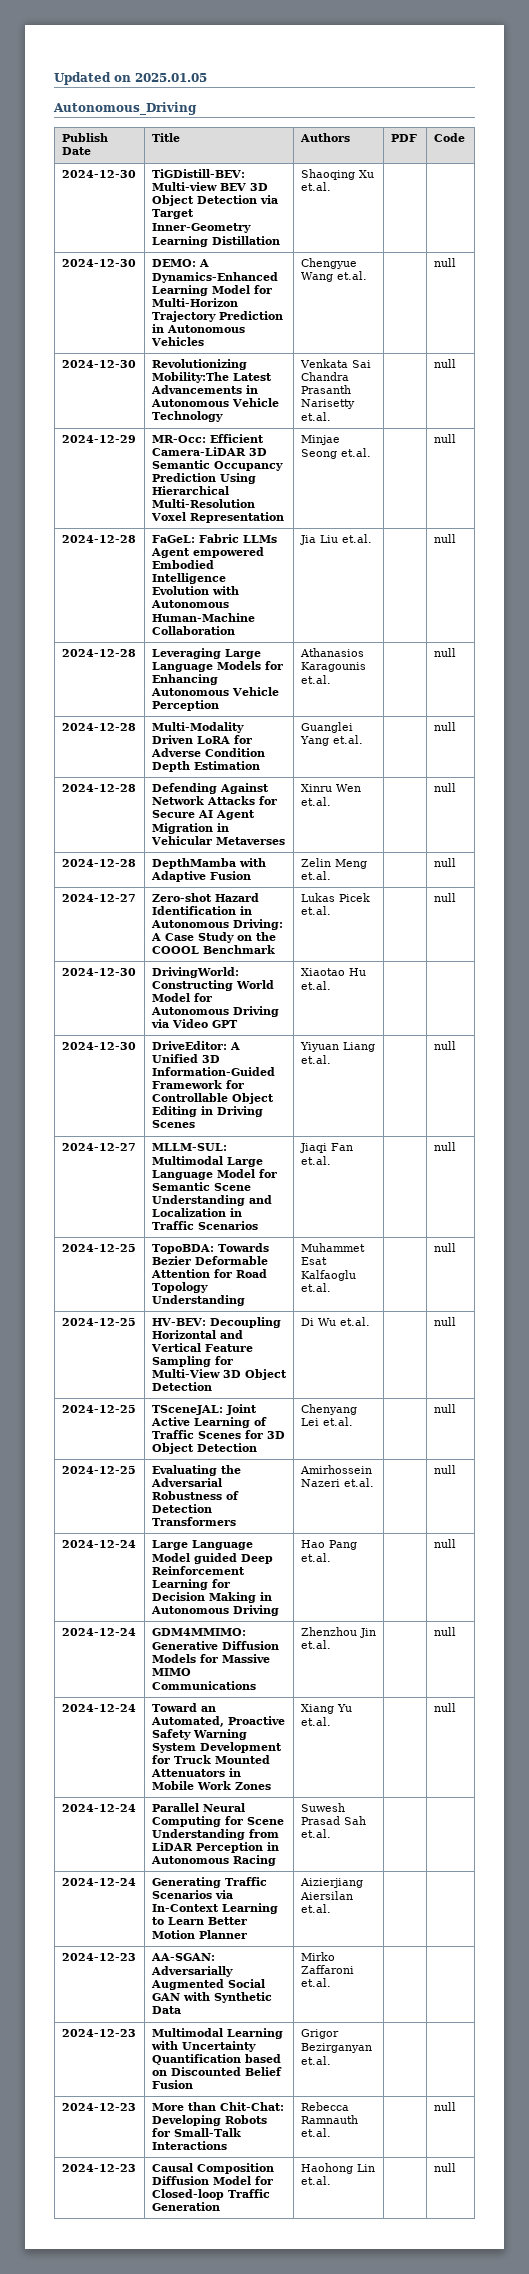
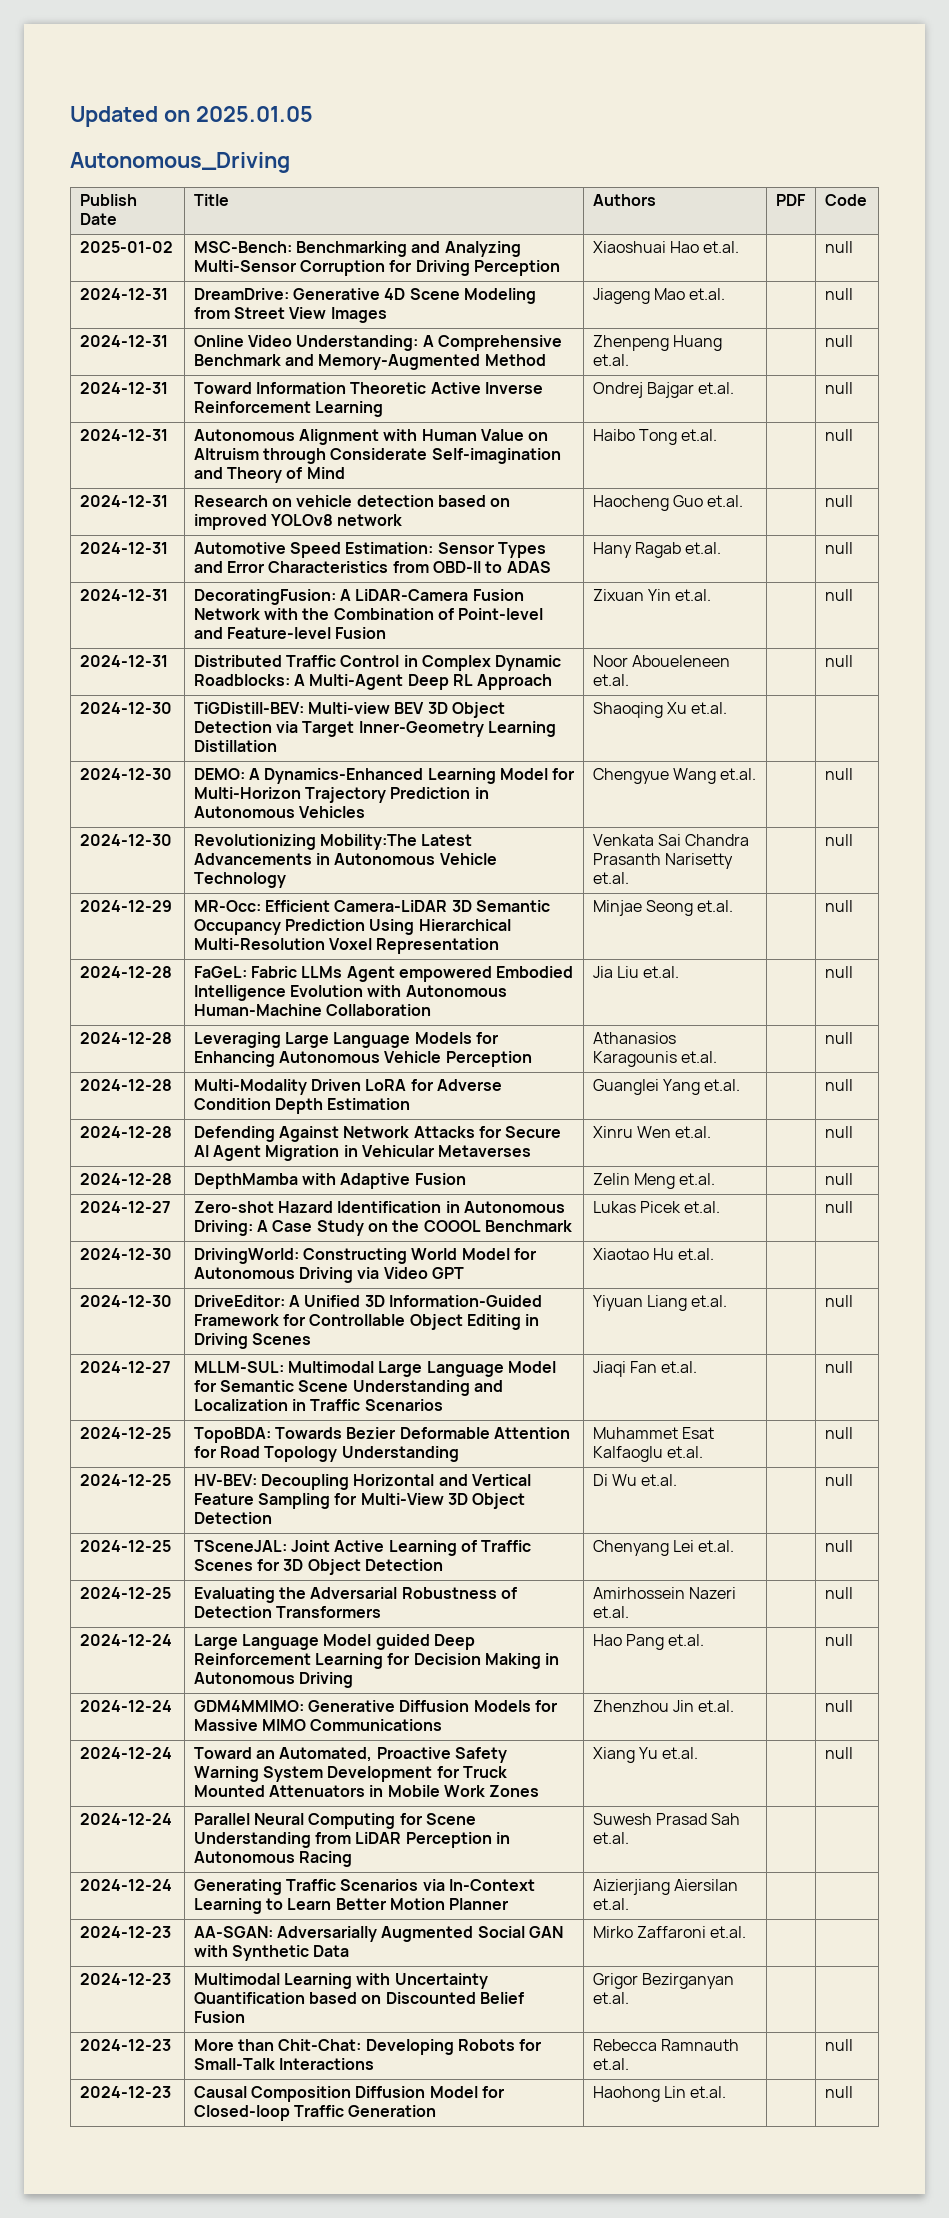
(465, 137) none -> [79,241,173,253] [193,241,521,257] [193,260,560,276] [592,241,740,253] [824,241,853,253] [79,288,168,300] [193,288,536,304] [193,307,387,323] [592,288,726,304] [824,288,853,300] [79,335,168,347] [193,335,562,351] [193,354,546,370] [592,335,722,351] [592,354,629,366] [824,335,853,347] [79,382,168,394] [193,382,543,394] [193,401,383,417] [592,382,735,398] [824,382,853,394] [79,429,168,441] [193,429,549,445] [193,448,561,464] [193,467,345,483] [592,429,718,445] [824,429,853,441] [79,495,168,507] [193,495,511,507] [193,514,403,530] [592,495,744,511] [824,495,853,507] [79,542,168,554] [193,542,546,558] [193,561,551,573] [592,542,722,558] [824,542,853,554] [79,589,168,601] [193,589,524,605] [193,608,544,620] [193,627,387,639] [592,589,712,601] [824,589,853,601] [79,655,168,667] [193,655,562,671] [193,674,553,690] [592,655,730,667] [592,674,629,686] [824,655,853,667] // 2025-01-02 | MSC-Bench: Benchmarking and Analyzing Multi-Sensor Corruption for Driving Perception | Xiaoshuai Hao et.al. | | null // 2024-12-31 | DreamDrive: Generative 4D Scene Modeling from Street View Images | Jiageng Mao et.al. | | null // 2024-12-31 | Online Video Understanding: A Comprehensive Benchmark and Memory-Augmented Method | Zhenpeng Huang et.al. | | null // 2024-12-31 | Toward Information Theoretic Active Inverse Reinforcement Learning | Ondrej Bajgar et.al. | | null // 2024-12-31 | Autonomous Alignment with Human Value on Altruism through Considerate Self-imagination and Theory of Mind | Haibo Tong et.al. | | null // 2024-12-31 | Research on vehicle detection based on improved YOLOv8 network | Haocheng Guo et.al. | | null // 2024-12-31 | Automotive Speed Estimation: Sensor Types and Error Characteristics from OBD-II to ADAS | Hany Ragab et.al. | | null // 2024-12-31 | DecoratingFusion: A LiDAR-Camera Fusion Network with the Combination of Point-level and Feature-level Fusion | Zixuan Yin et.al. | | null // 2024-12-31 | Distributed Traffic Control in Complex Dynamic Roadblocks: A Multi-Agent Deep RL Approach | Noor Aboueleneen et.al. | | null

